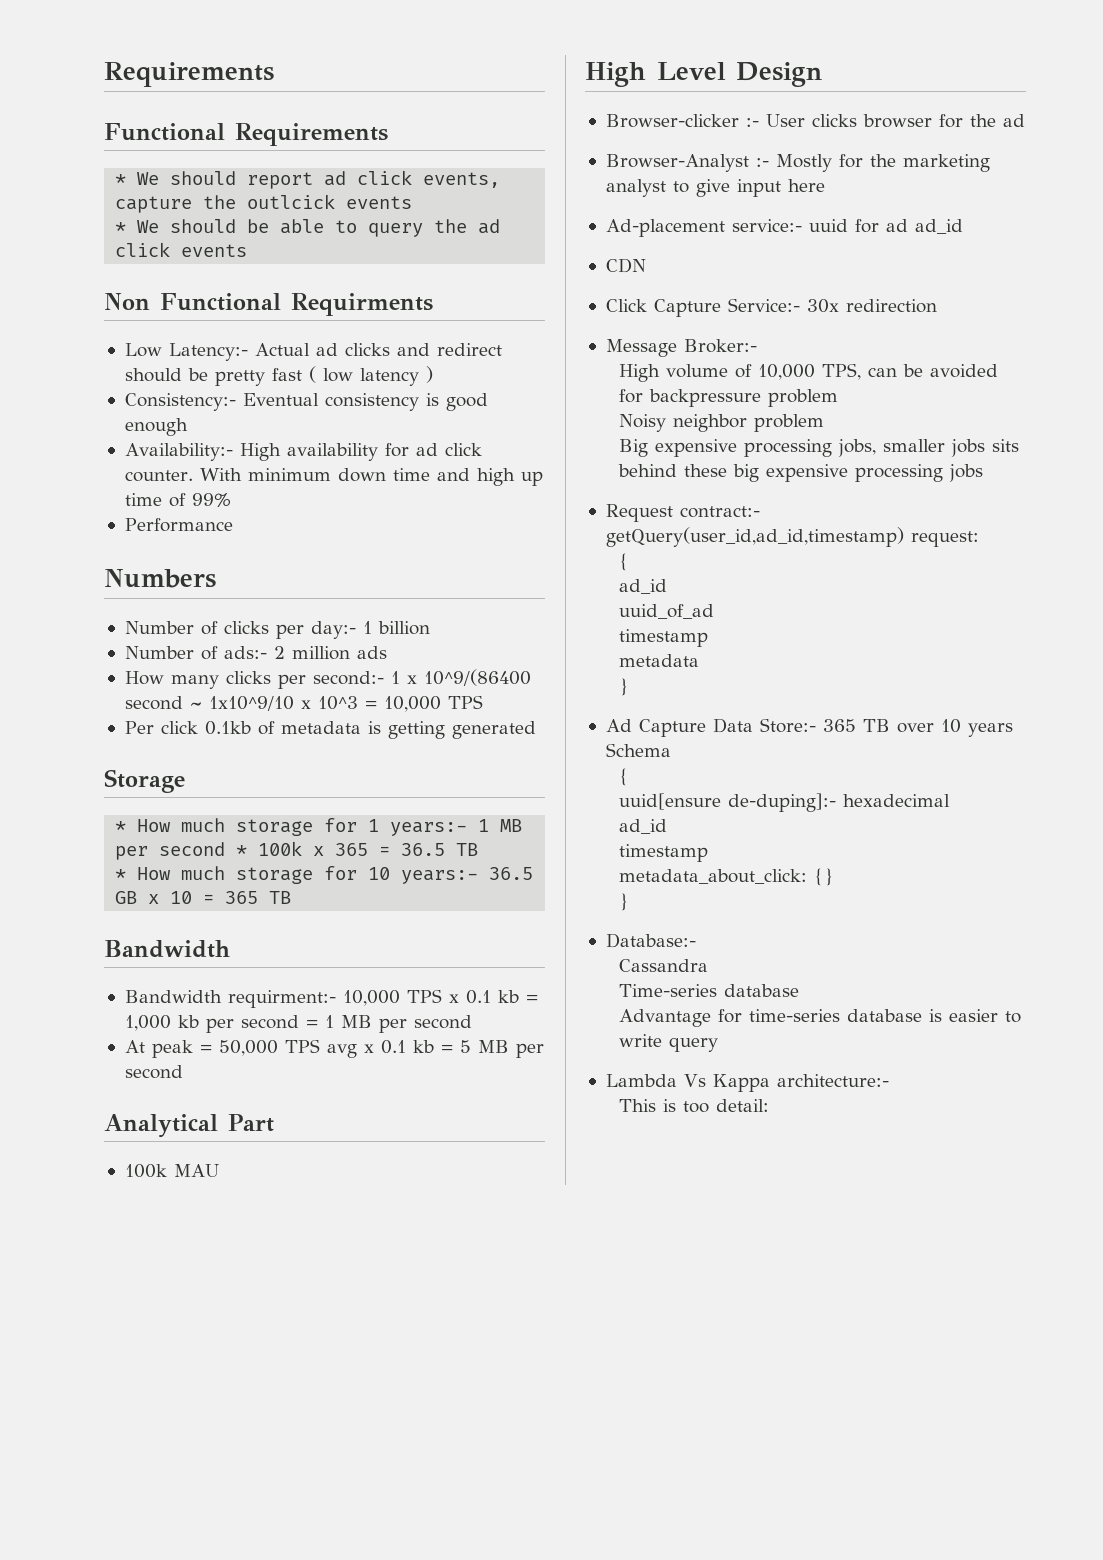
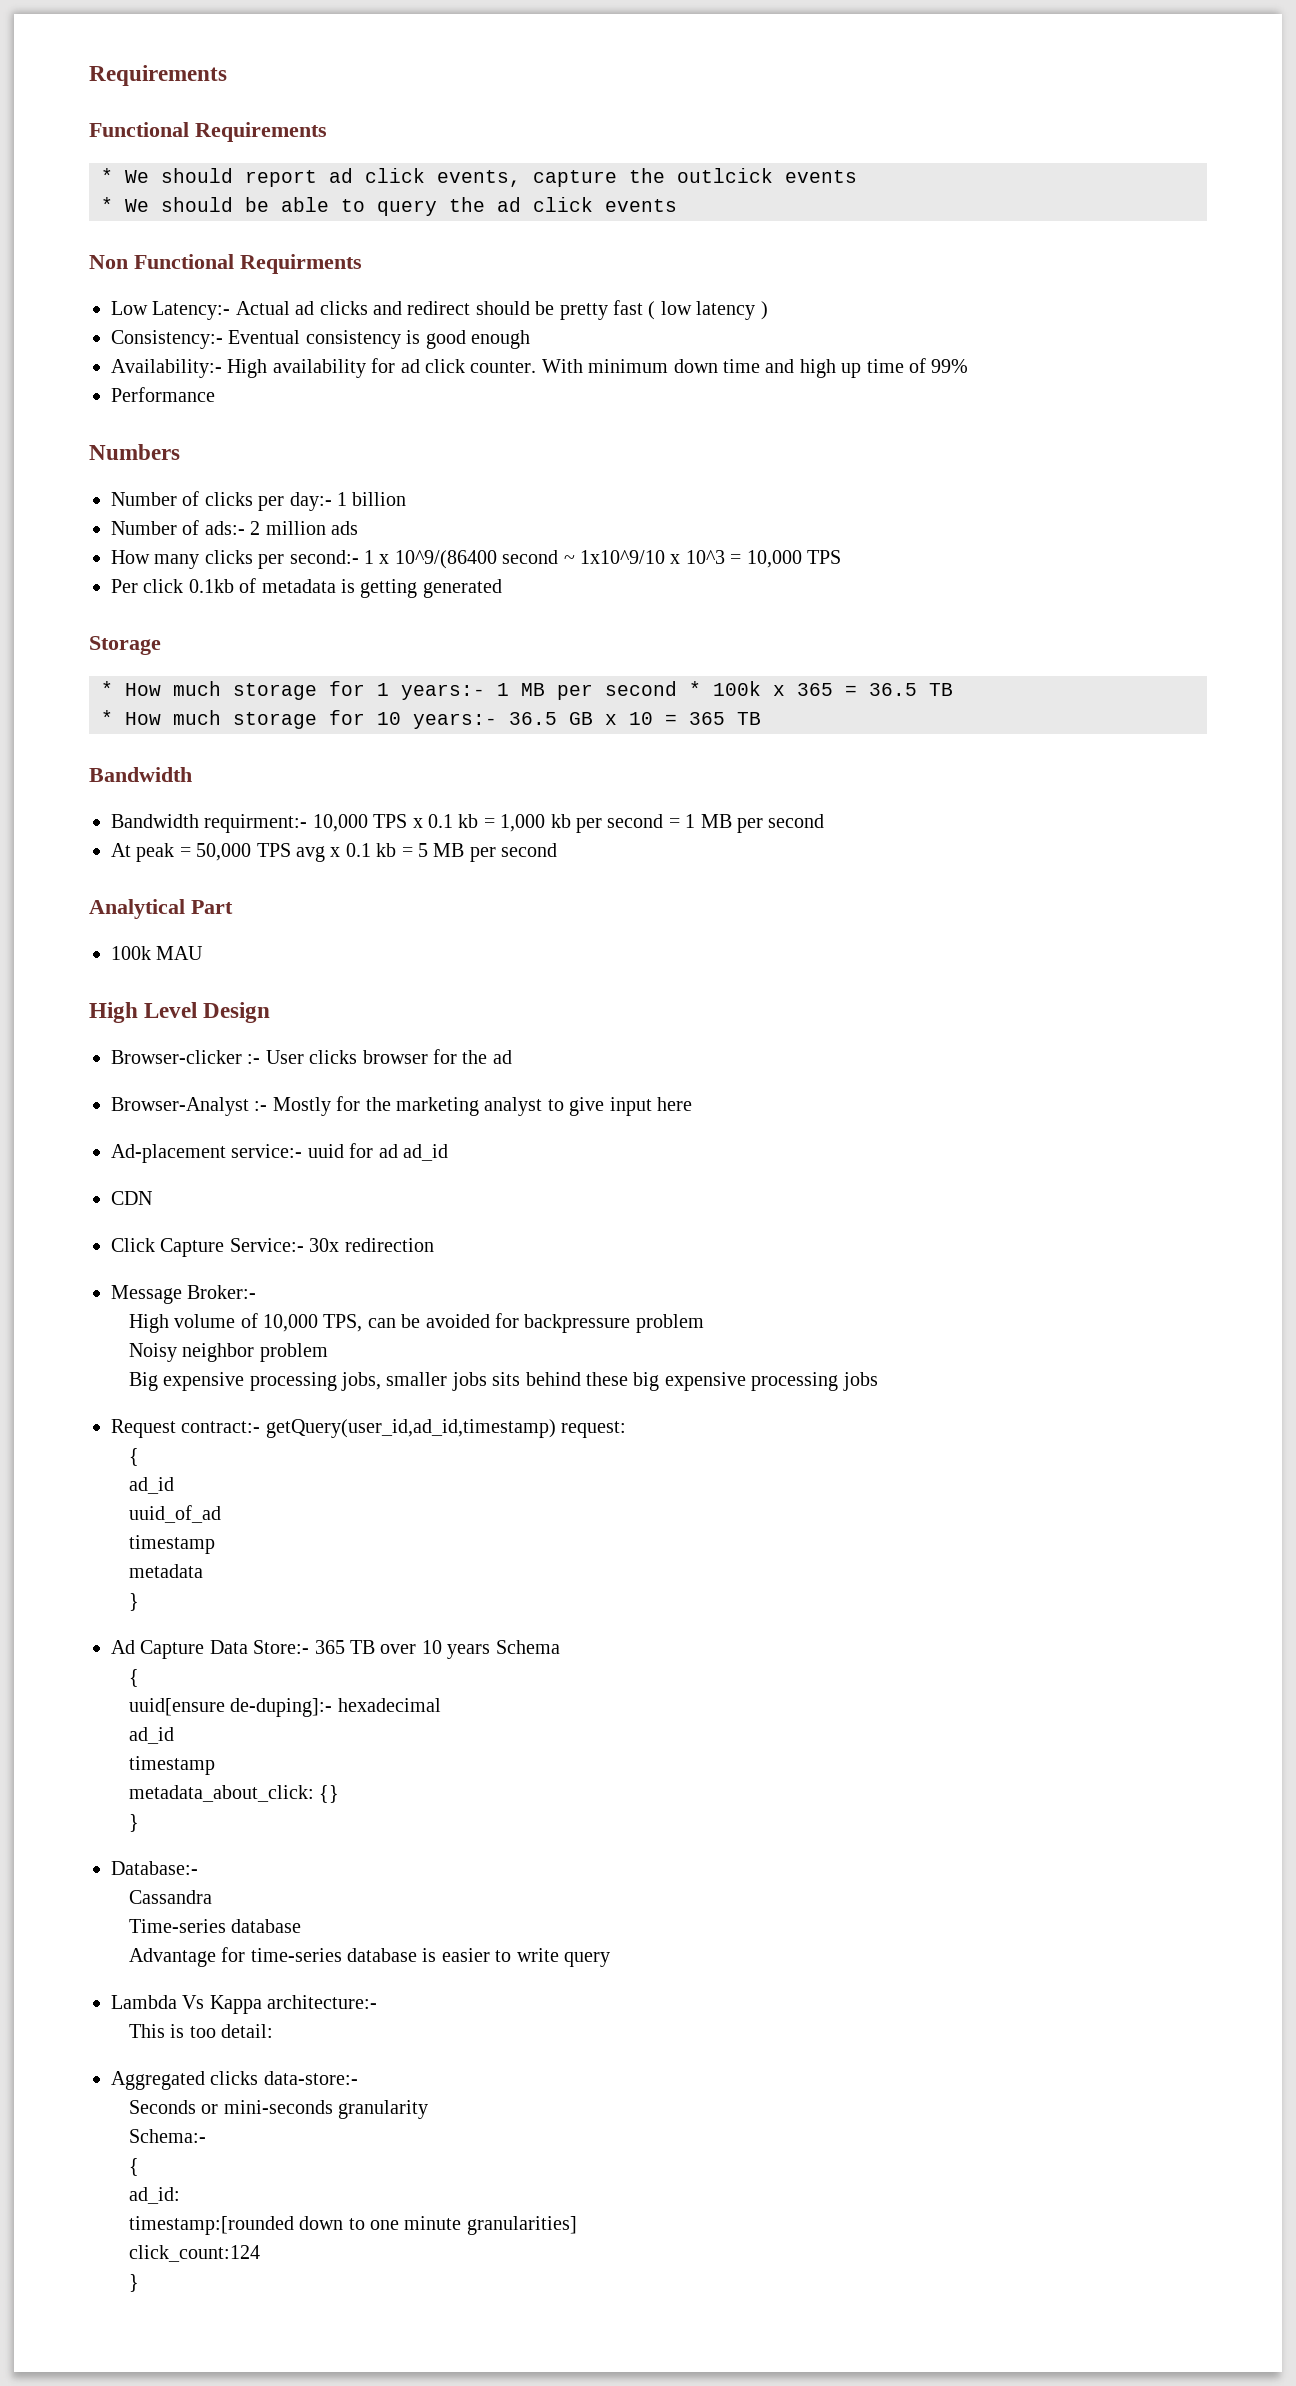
(770, 1105) none -> [111,2071,358,2090] [128,2100,429,2119] [128,2129,206,2143] [128,2158,139,2176] [128,2187,180,2204] [128,2216,577,2235] [128,2245,260,2262] [128,2274,139,2292] // Aggregated clicks data-store:- // Seconds or mini-seconds granularity // Schema:- // { // ad_id: // timestamp:[rounded down to one minute granularities] // click_count:124 // }

